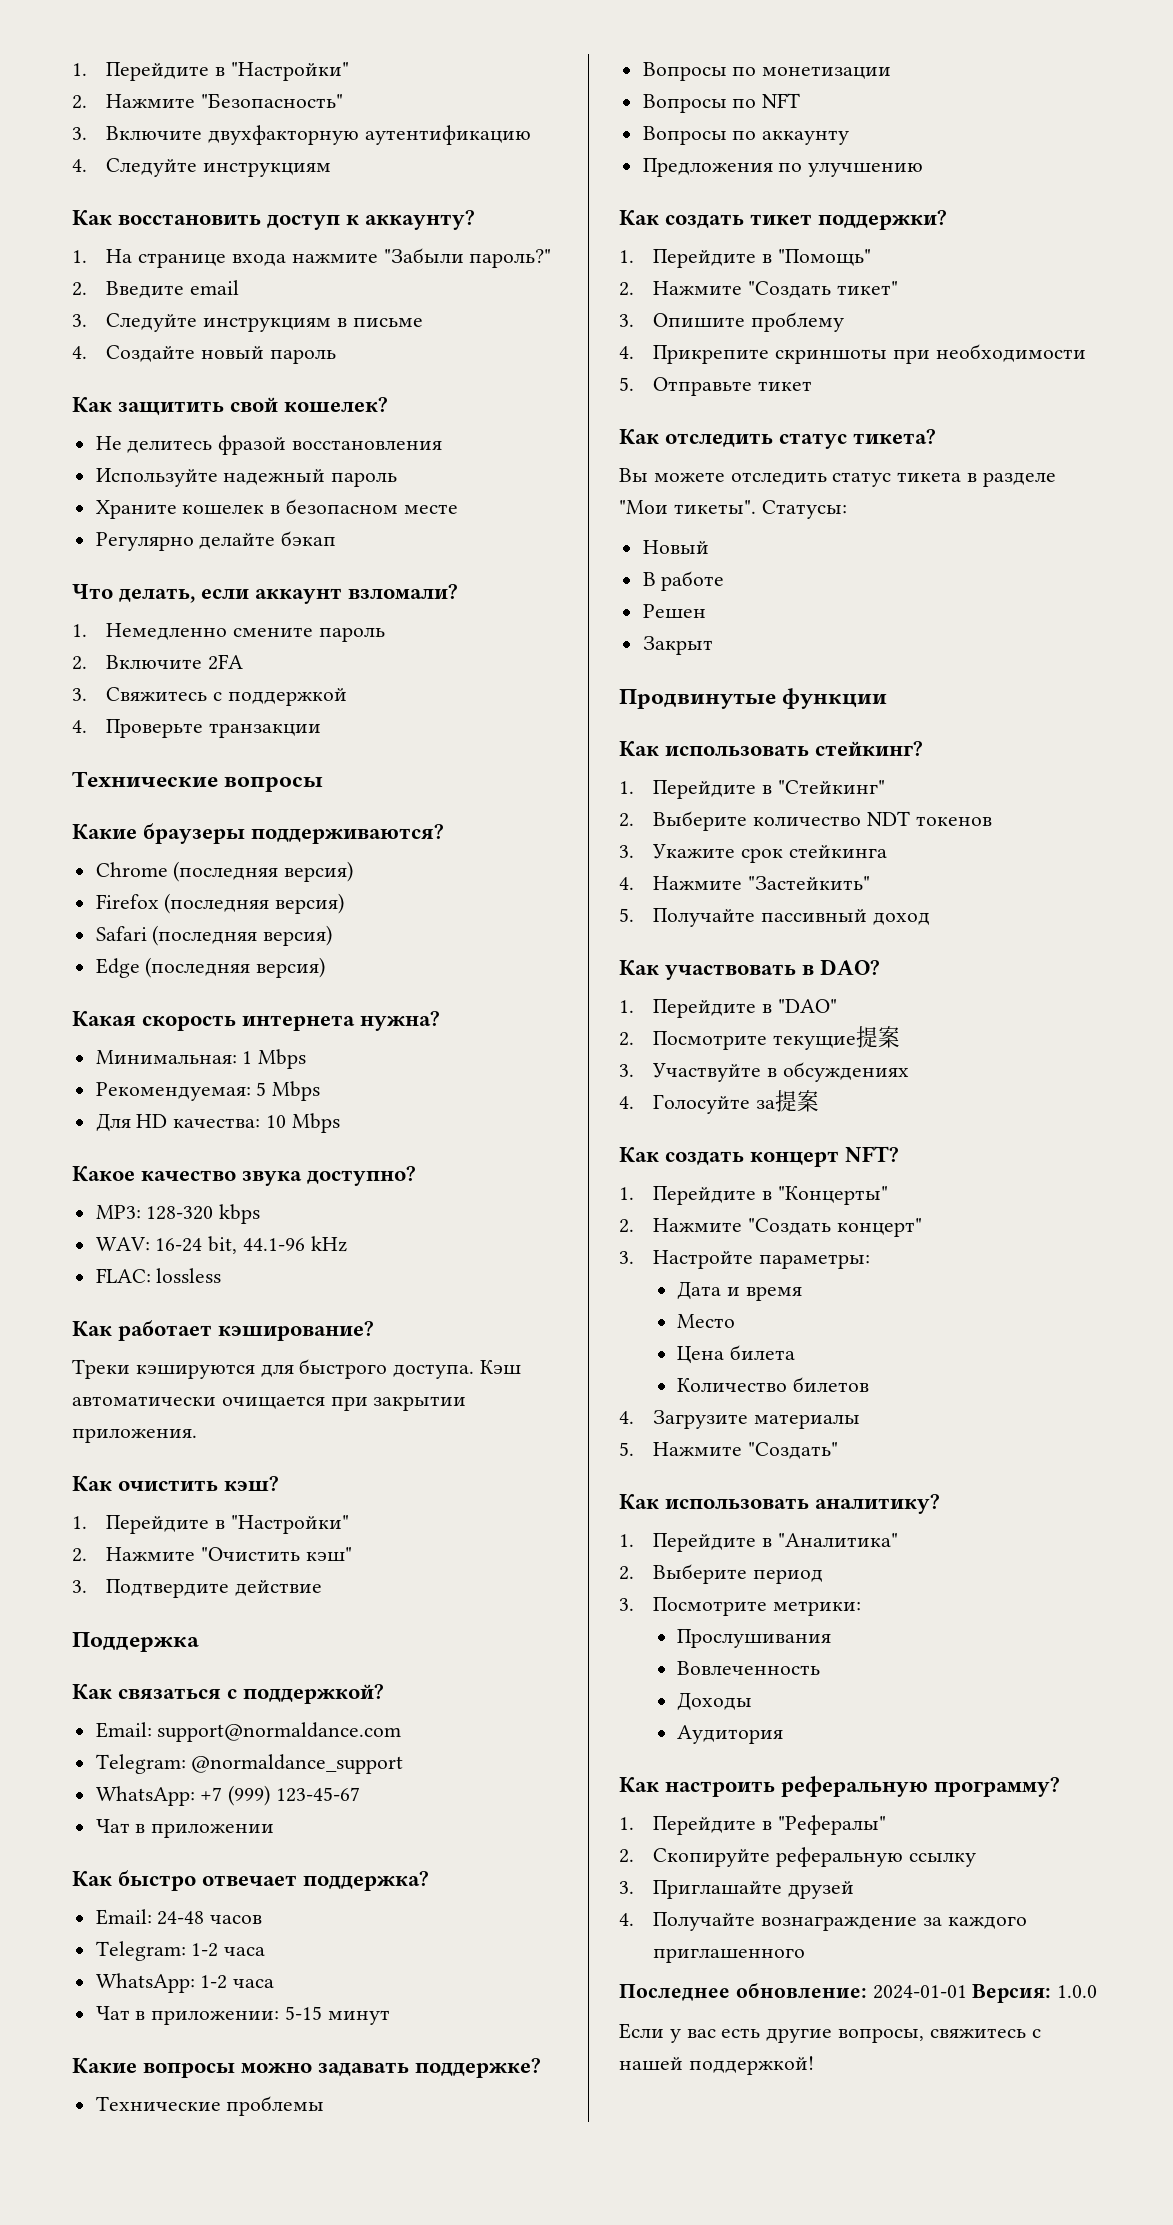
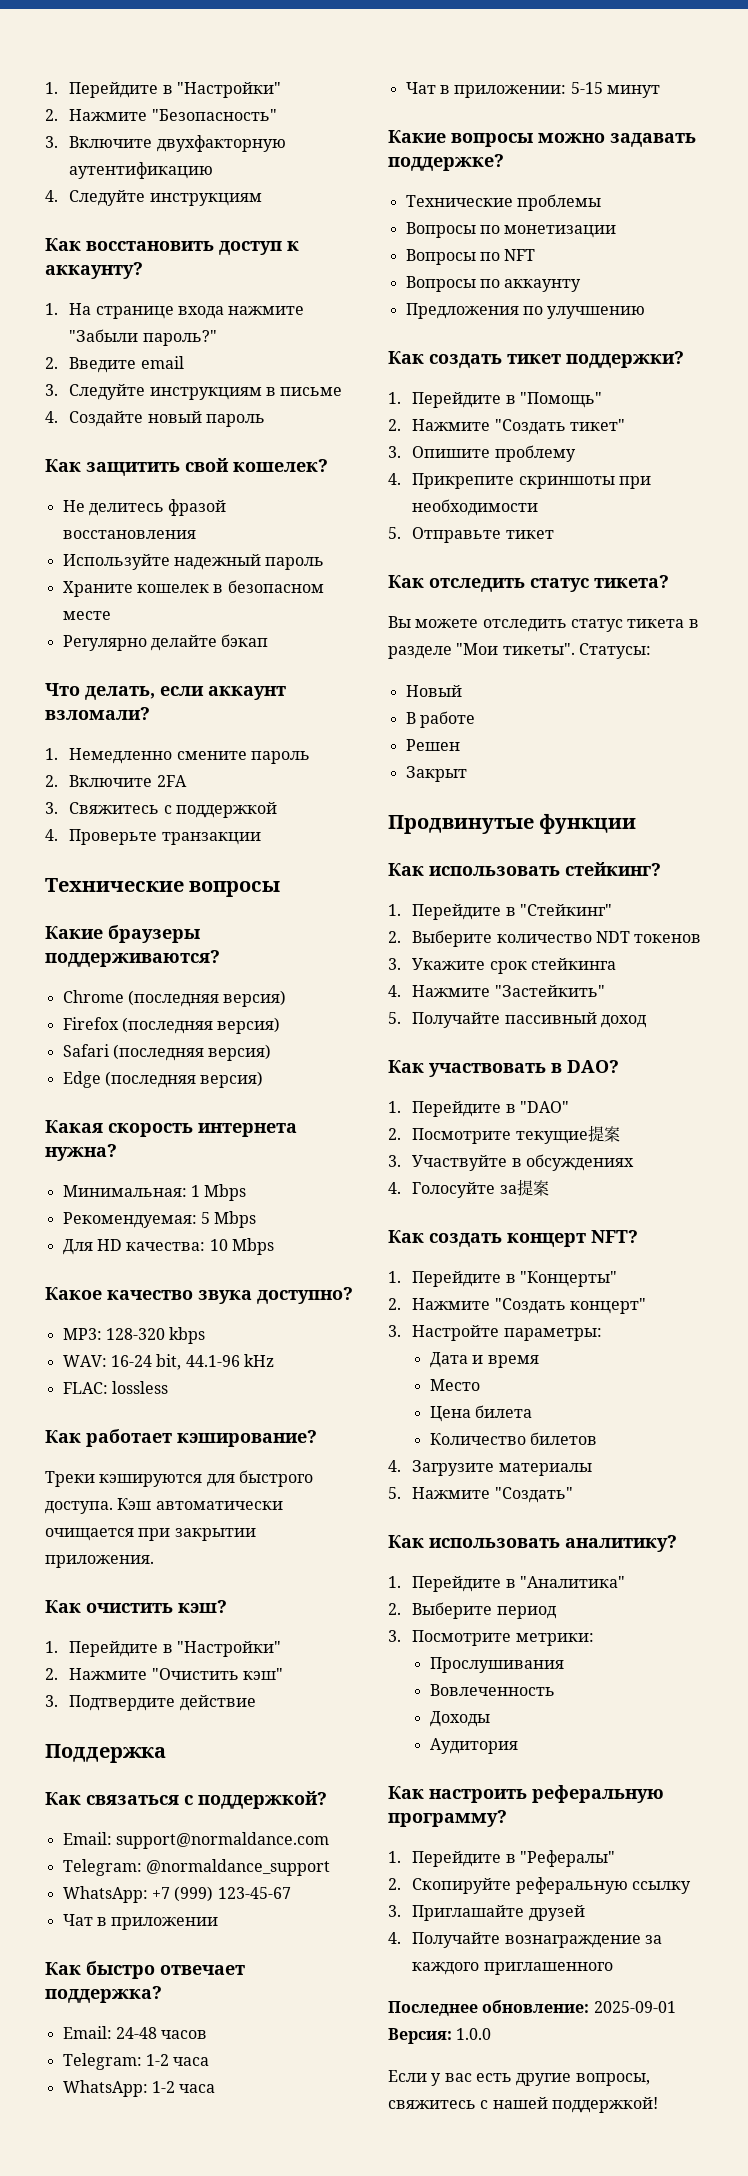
[872,1985,967,1999] 2024-01-01 -> [593,2001,676,2013] 2025-09-01

